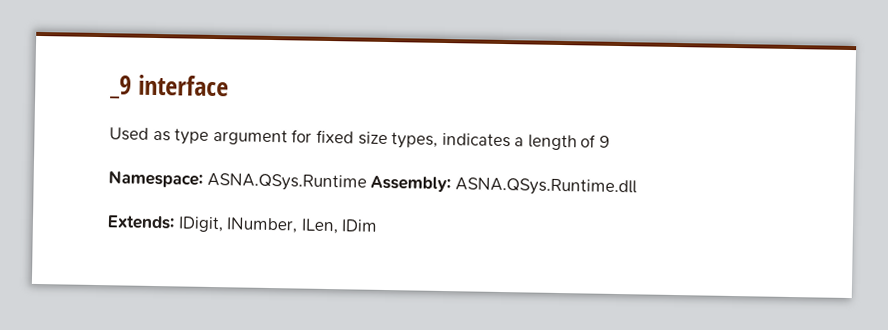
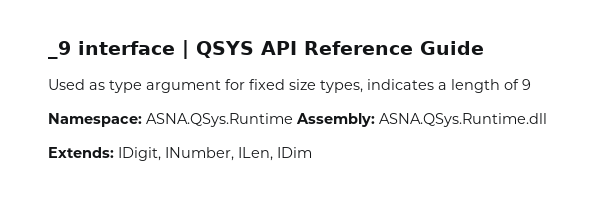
(229, 85) none -> [182,40,484,59] | QSYS API Reference Guide

